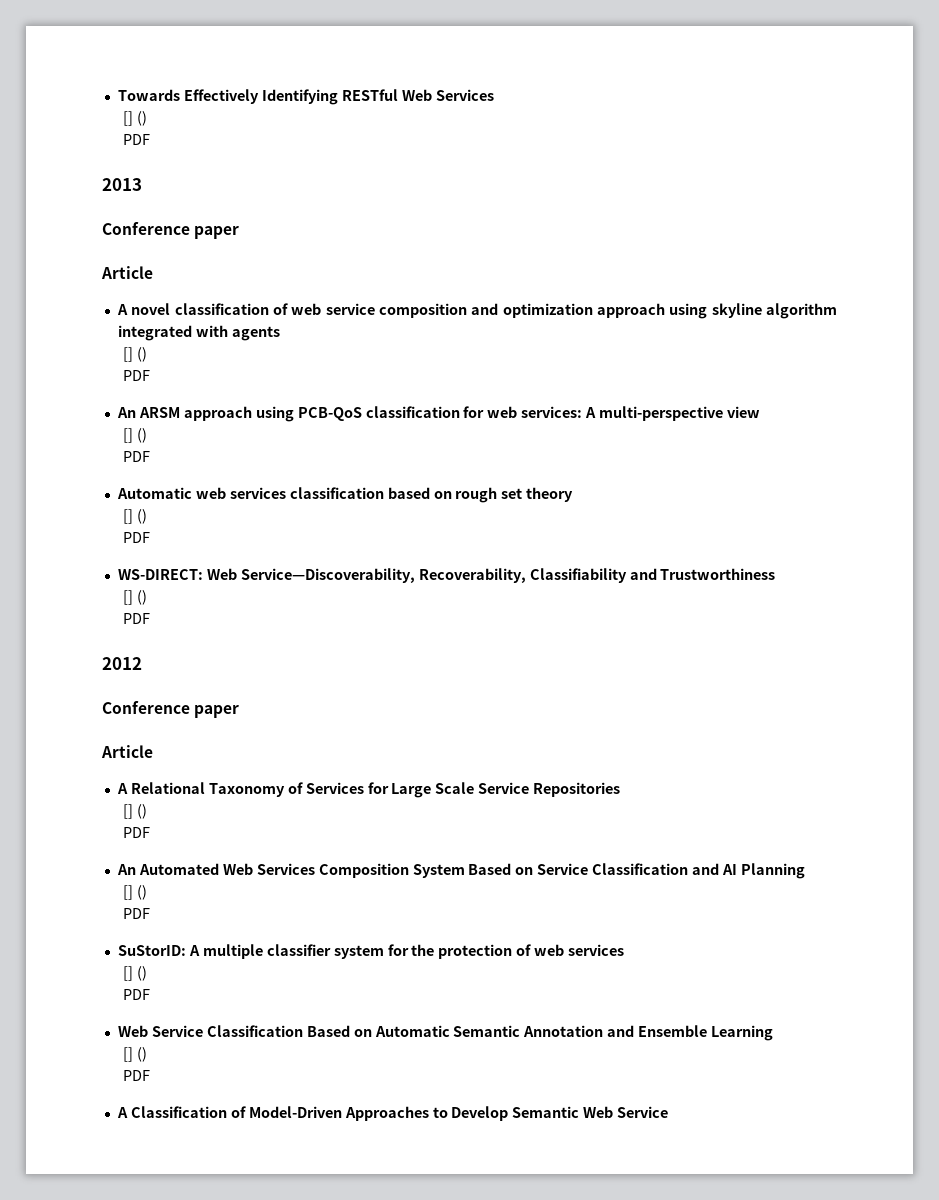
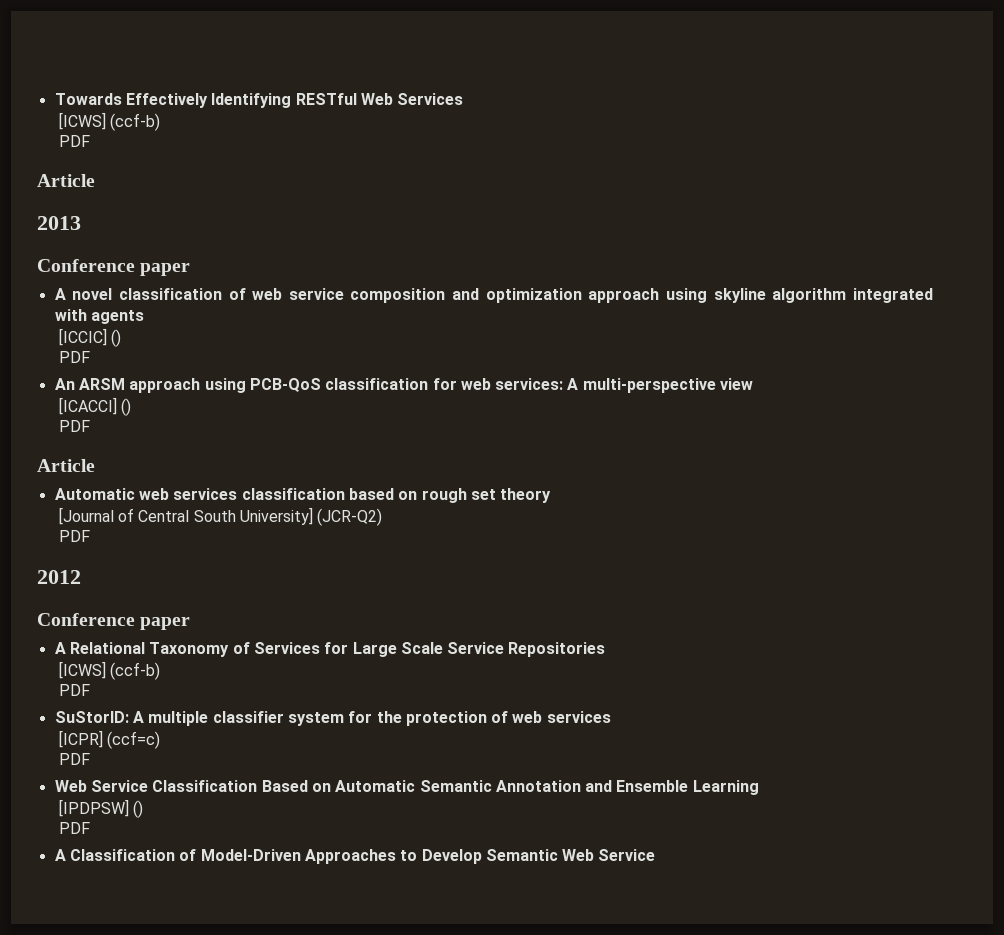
[123,111,148,126] [123,134,151,145] [] () // PDF -> [58,112,160,131] [58,135,90,147] [37,174,95,187] [ICWS] (ccf-b) // PDF // Article
[101,266,153,279] // Article -> (191, 269) none
[123,347,134,362] [] -> [58,328,107,346] [ICCIC]
[123,428,148,443] [123,451,151,462] [] () // PDF -> [58,397,131,416] [58,420,90,432] [37,459,95,472] [ICACCI] () // PDF // Article
[123,509,148,524] [123,532,151,543] [117,568,776,583] [123,590,148,605] [] () // PDF // WS-DIRECT: Web Service—Discoverability, Recoverability, Classifiability and Trustworthiness // [] () -> [58,507,383,526] [Journal of Central South University] (JCR-Q2)
[101,745,153,758] // Article -> (191, 623) none
[123,804,148,819] [123,827,151,838] [116,863,805,879] [123,885,148,900] [] () // PDF // An Automated Web Services Composition System Based on Service Classification and AI Planning // [] () -> [58,661,160,680] [ICWS] (ccf-b)
[123,966,148,981] [] () -> [58,730,160,749] [ICPR] (ccf=c)
[123,1047,134,1062] [] -> [58,799,129,817] [IPDPSW]

